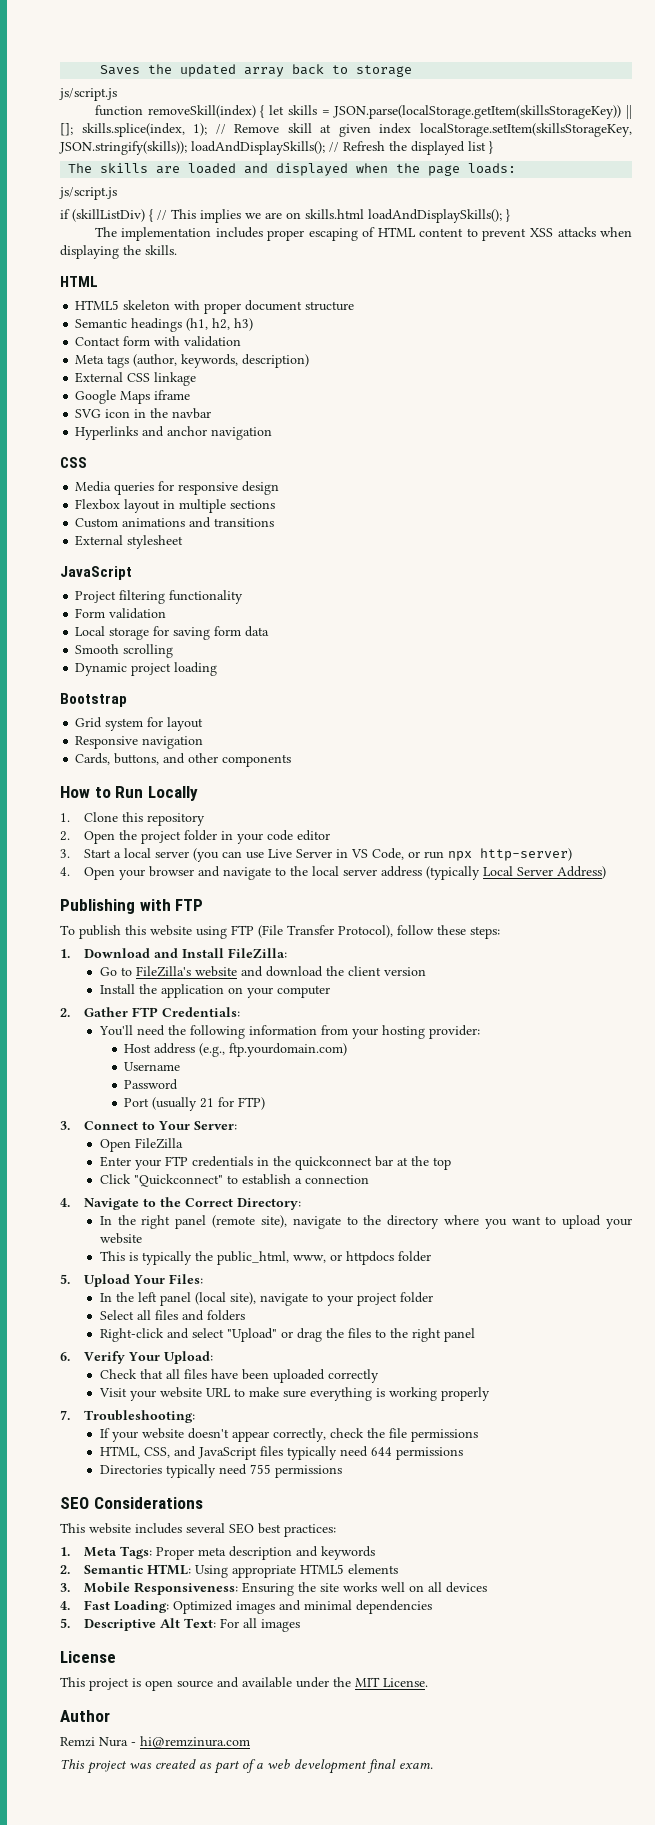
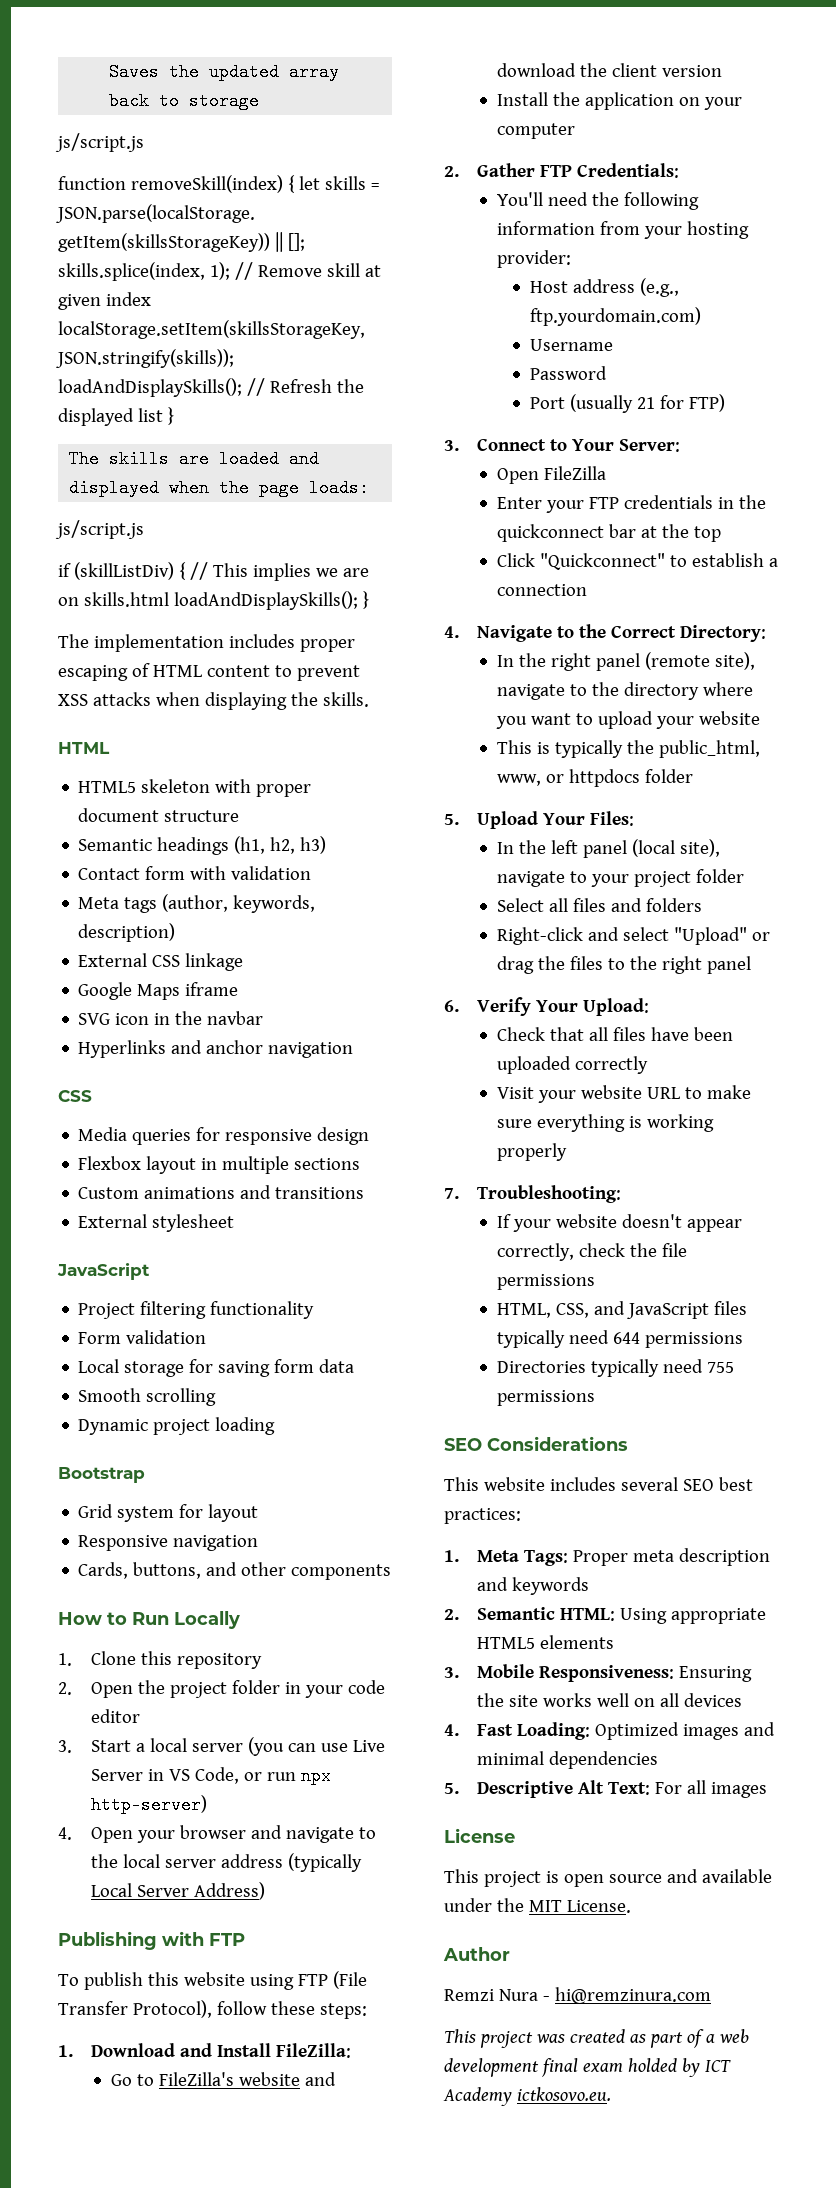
[399,1762,433,1769] exam. -> [582,2058,731,2077] [443,2087,611,2106] exam holded by ICT Academy ictkosovo.eu.

